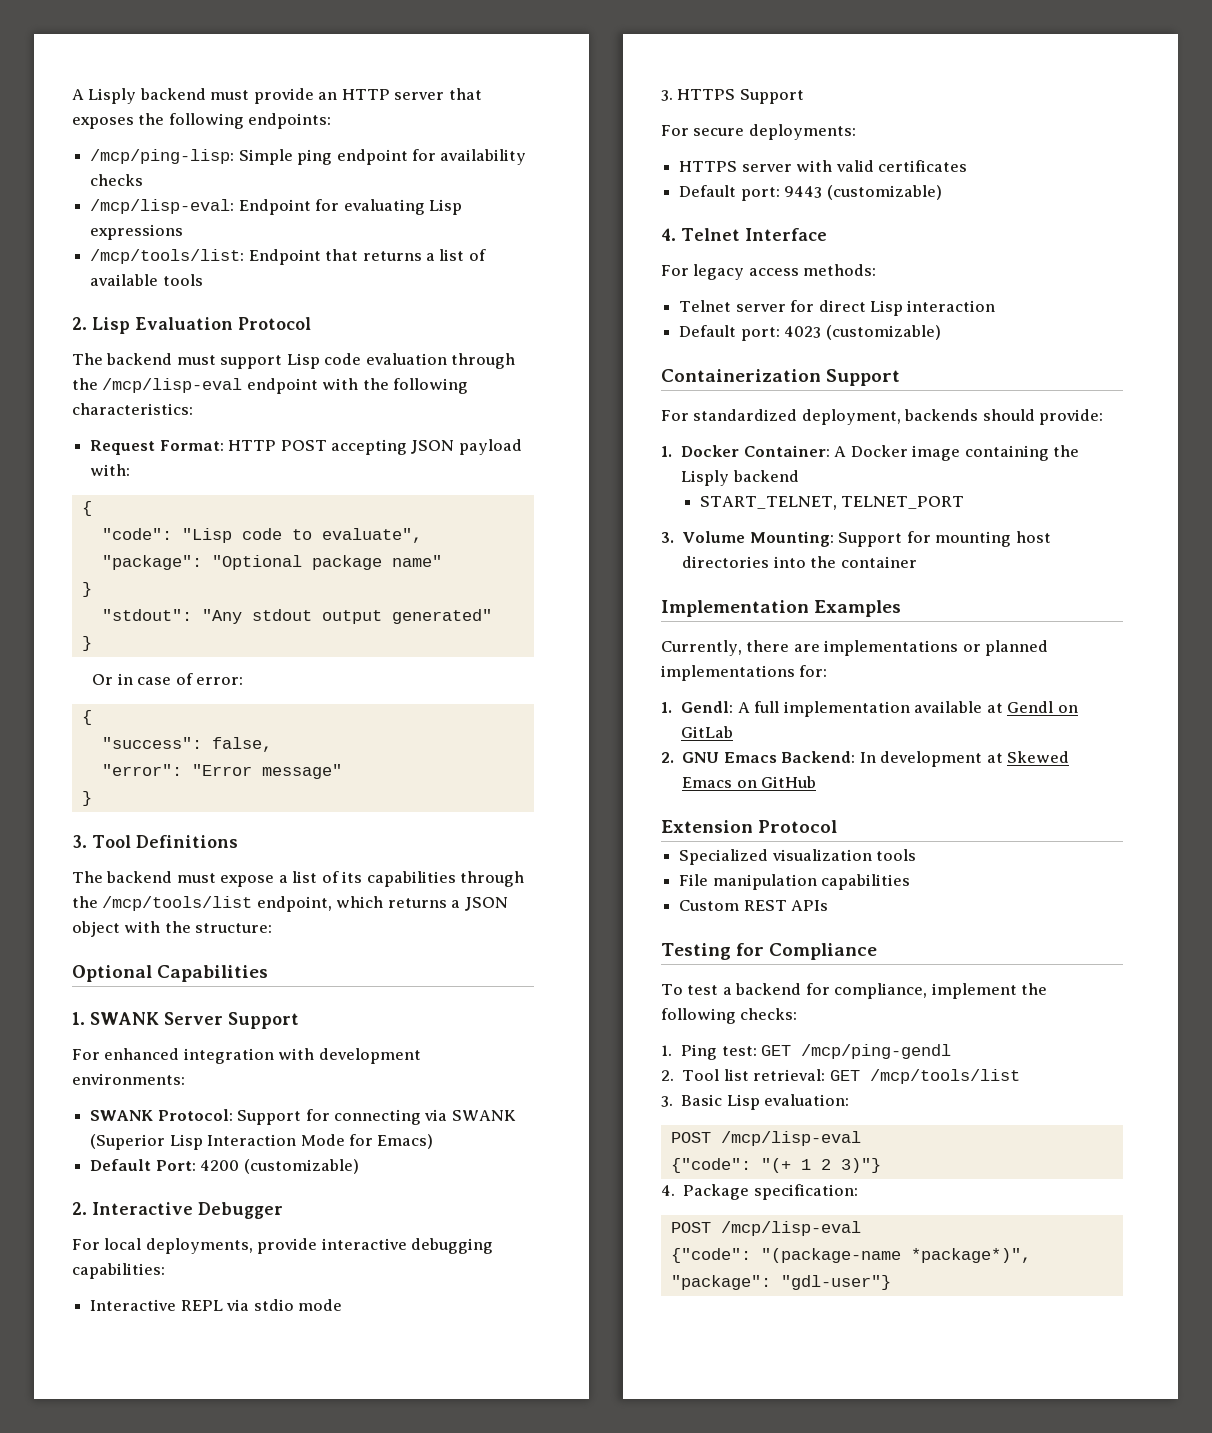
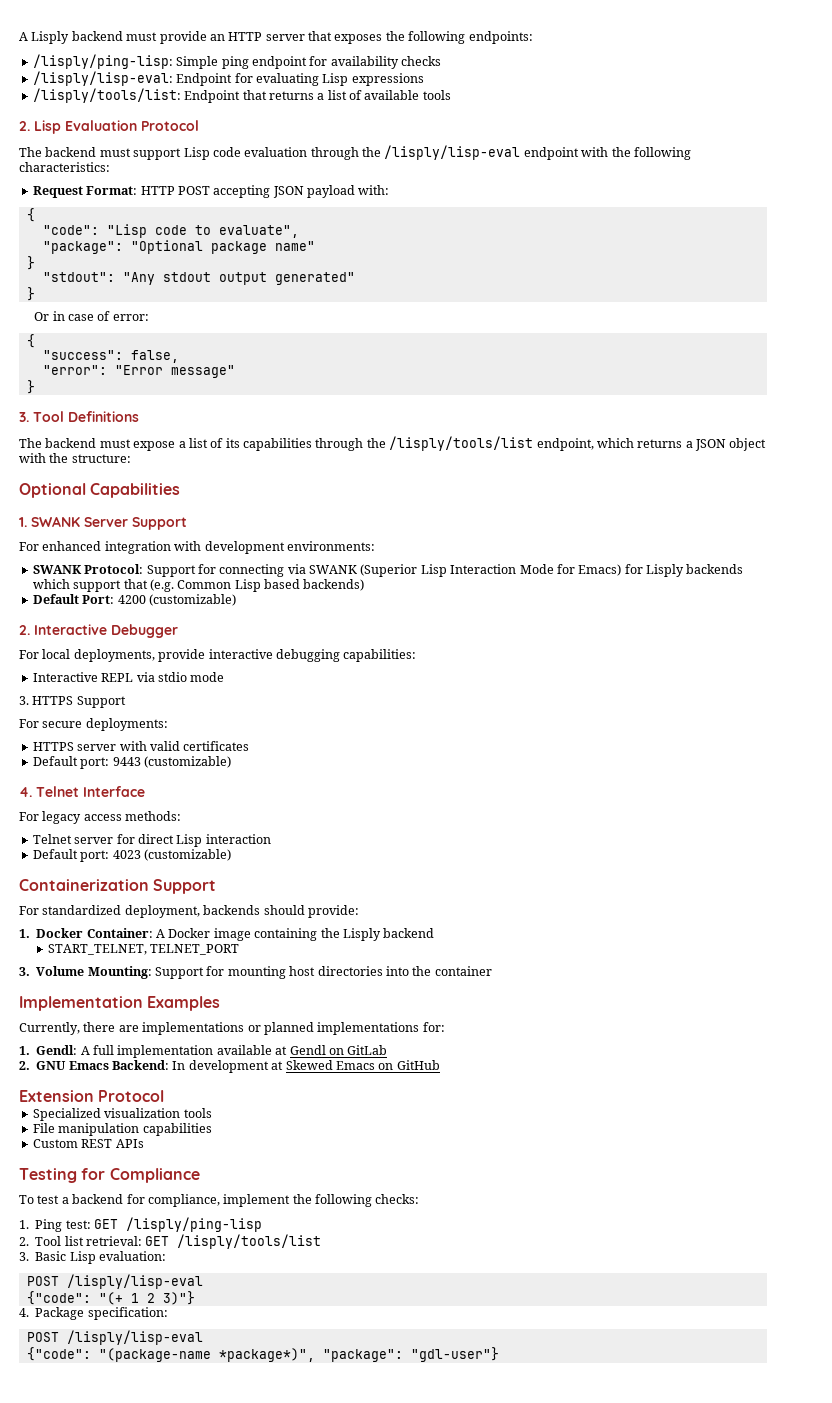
[90,149,235,164] /mcp/ping-lisp: -> [32,54,173,69] /lisply/ping-lisp:
[90,199,235,214] /mcp/lisp-eval: -> [32,71,173,86] /lisply/lisp-eval:
[90,249,245,264] /mcp/tools/list: -> [32,88,181,103] /lisply/tools/list:
[102,378,243,393] /mcp/lisp-eval -> [384,145,521,160] /lisply/lisp-eval
[102,896,253,911] /mcp/tools/list -> [389,436,534,451] /lisply/tools/list
(434, 1141) none -> [624,564,744,577] [32,579,365,592] for Lisply backends which support that (e.g. Common Lisp based backends)
[801,1044,952,1059] /mcp/ping-gendl -> [126,1217,262,1232] /lisply/ping-lisp
[869,1069,1020,1084] /mcp/tools/list -> [177,1234,322,1249] /lisply/tools/list
[720,1131,861,1146] /mcp/lisp-eval -> [66,1274,203,1289] /lisply/lisp-eval
[720,1221,861,1236] /mcp/lisp-eval -> [66,1330,203,1345] /lisply/lisp-eval

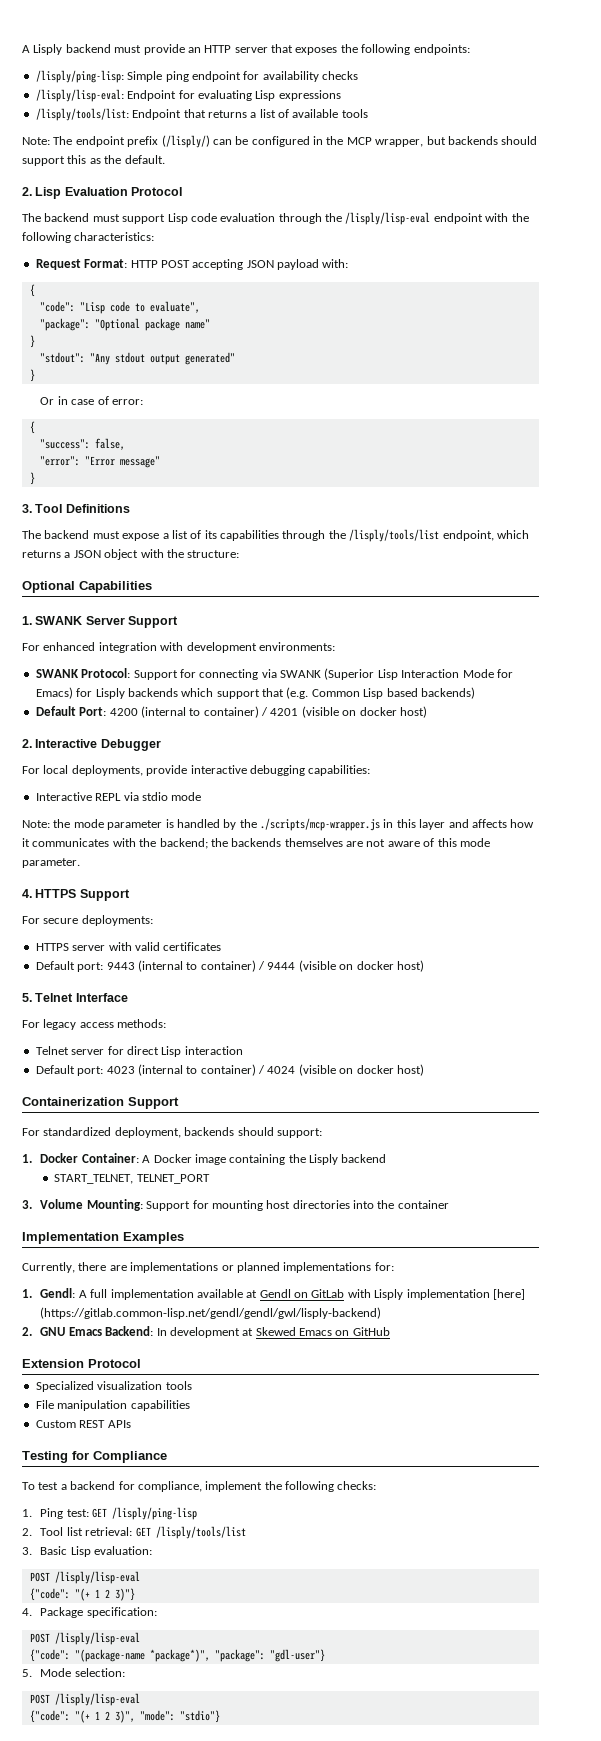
(451, 95) none -> [22,135,538,148] [22,155,165,166] // Note: The endpoint prefix (/lisply/) can be configured in the MCP wrapper, but backends should support this as the default.
[148,594,236,606] (customizable) -> [140,706,427,718] (internal to container) / 4201 (visible on docker host)
[19,696,29,705] 3. -> [22,818,535,831] [22,838,490,849] [22,858,80,868] [22,889,32,898] Note: the mode parameter is handled by the ./scripts/mcp-wrapper.js in this layer and affects how it communicates with the backend; the backends themselves are not aware of this mode parameter. // 4.
[143,756,231,768] [19,787,32,797] (customizable) // 4. -> [137,960,424,972] [22,993,32,1002] (internal to container) / 9444 (visible on docker host) // 5.
[143,849,231,861] (customizable) -> [137,1064,424,1076] (internal to container) / 4024 (visible on docker host)
[307,905,359,918] provide: -> [276,1128,322,1138] support:
(388, 1050) none -> [347,1289,525,1300] [40,1307,382,1319] with Lisply implementation [here] (https://gitlab.common-lisp.net/gendl/gendl/gwl/lisply-backend)
(499, 1354) none -> [22,1668,125,1677] [29,1693,140,1706] [29,1710,220,1723] // 5. Mode selection: // POST /lisply/lisp-eval // {"code": "(+ 1 2 3)", "mode": "stdio"}

